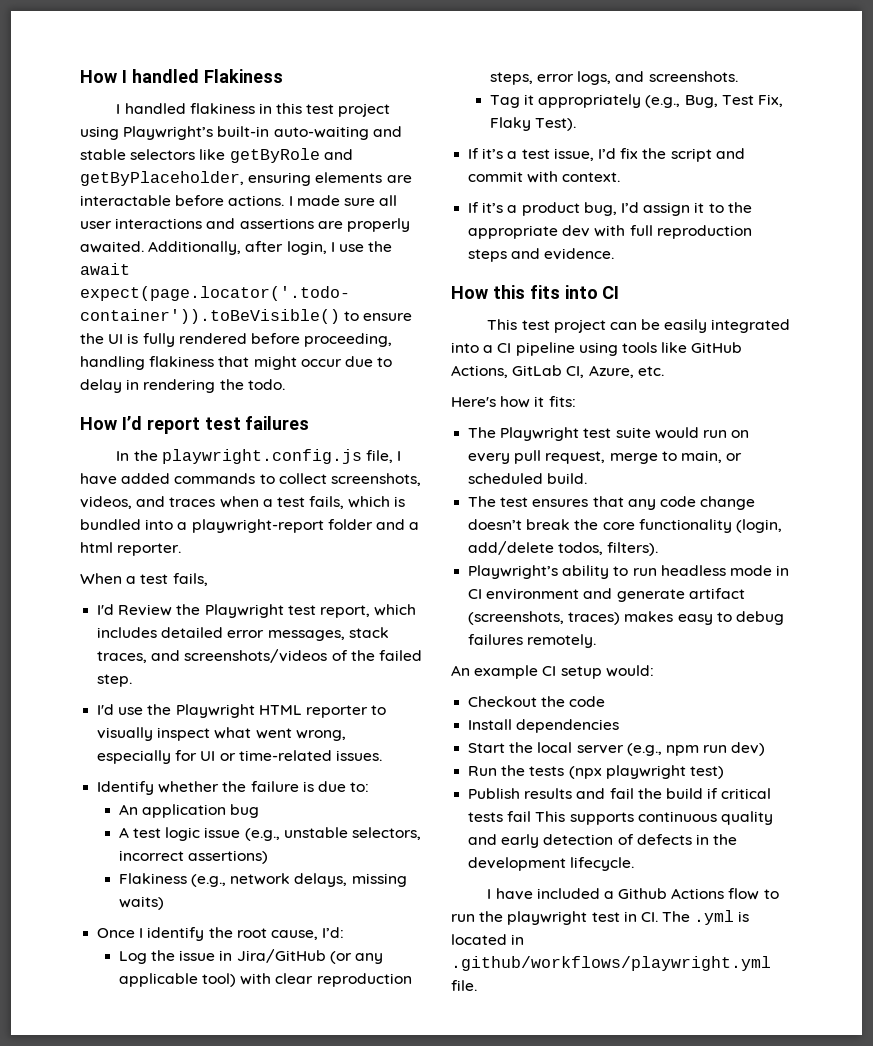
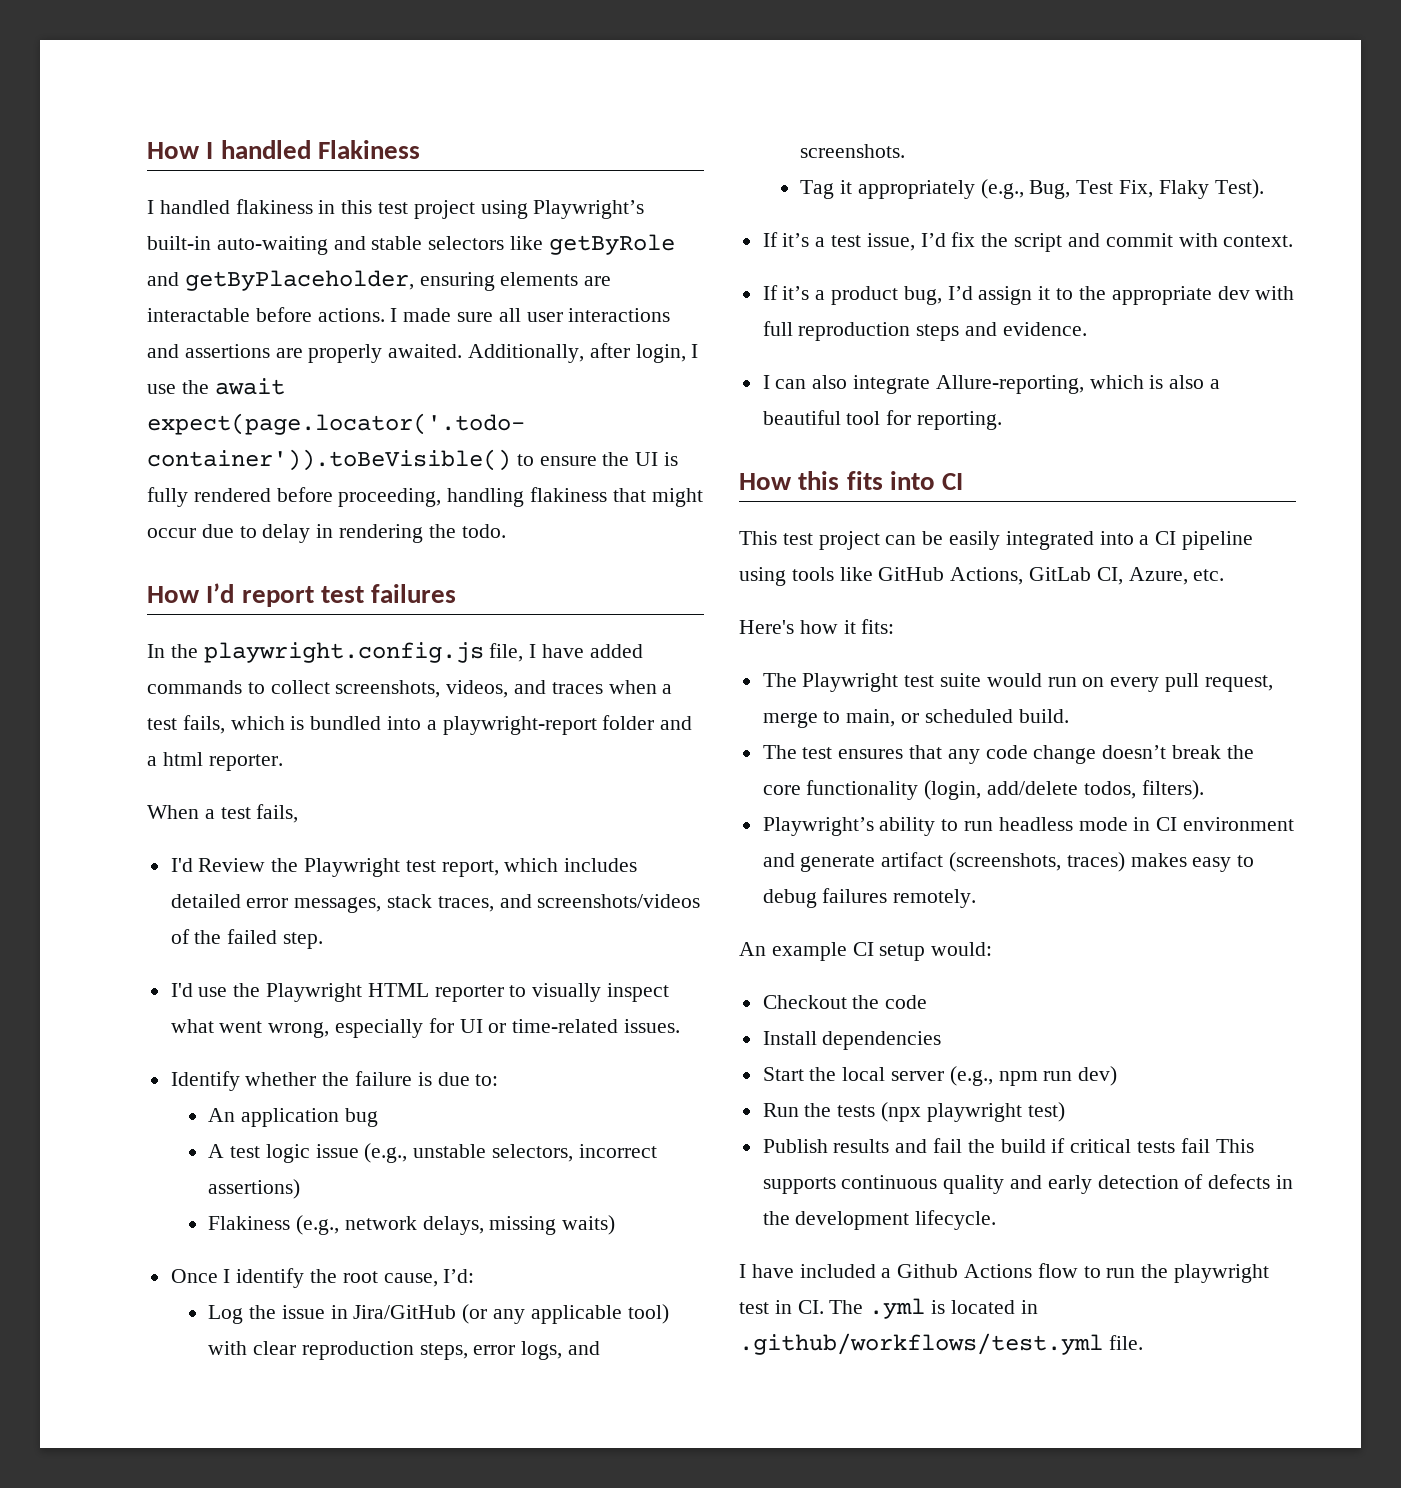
(615, 254) none -> [762,375,1221,394] [762,410,1003,430] // I can also integrate Allure-reporting, which is also a beautiful tool for reporting.
[451,956,771,971] .github/workflows/playwright.yml -> [739,1333,1103,1355] .github/workflows/test.yml

